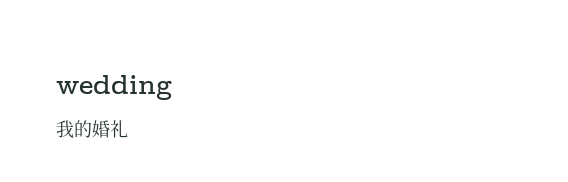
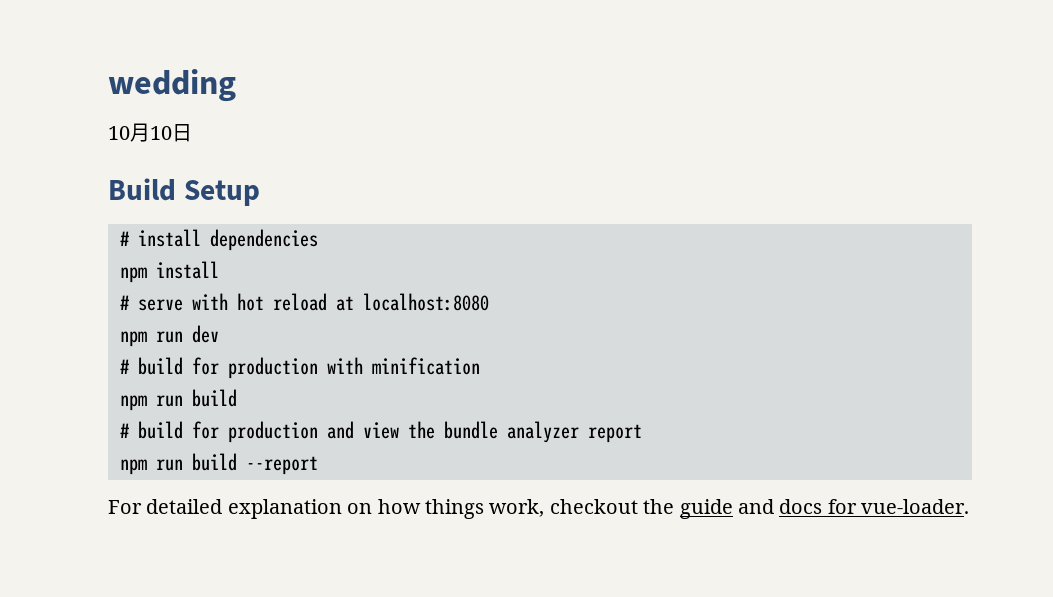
[56,120,128,138] 我的婚礼 -> [108,123,192,142] [108,178,260,206] [120,229,318,251] [120,261,219,283] [120,293,489,311] [120,325,219,347] [120,357,480,379] [120,389,237,411] [120,421,642,443] [120,453,318,475] [108,499,970,519] 10月10日 // Build Setup // # install dependencies // npm install // # serve with hot reload at localhost:8080 // npm run dev // # build for production with minification // npm run build // # build for production and view the bundle analyzer report // npm run build --report // For detailed explanation on how things work, checkout the guide and docs for vue-loader.

